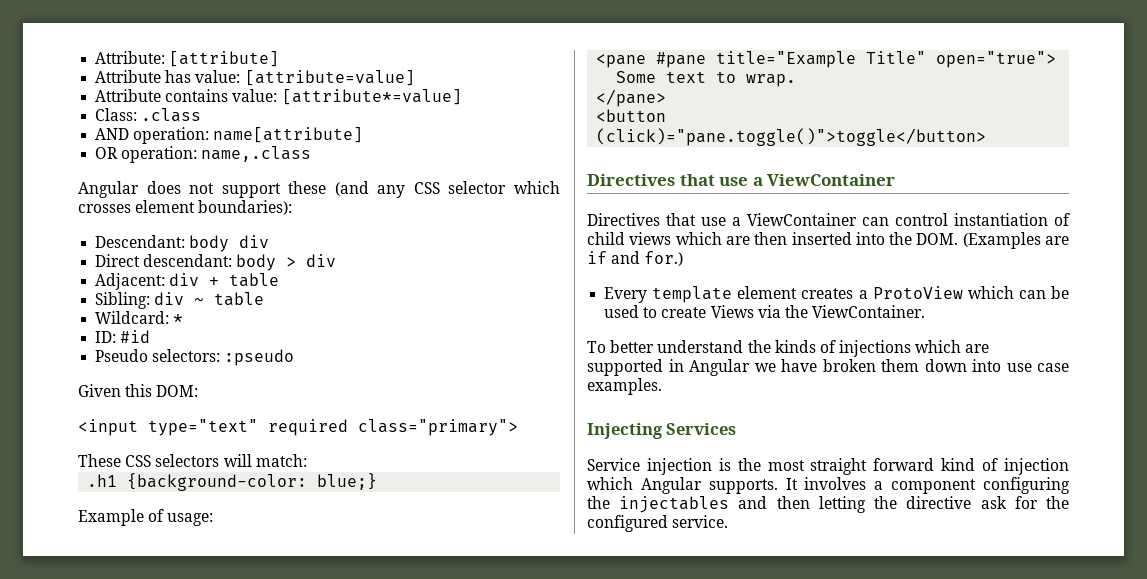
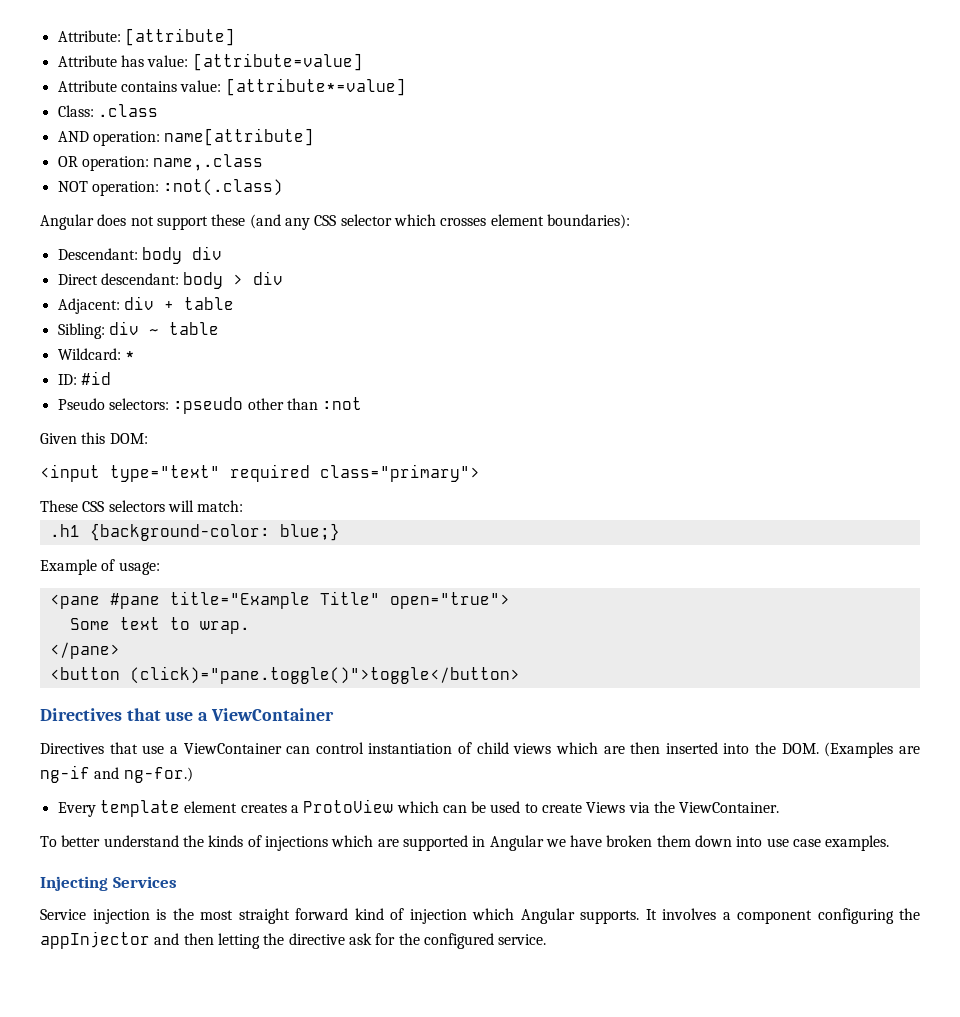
(312, 154) none -> [57,179,284,196] // NOT operation: :not(.class)
(295, 357) none -> [247,397,363,410] other than :not
[587,251,684,266] if and for.) -> [40,765,193,783] ng-if and ng-for.)
[619,496,730,513] injectables -> [40,931,150,949] appInjector

